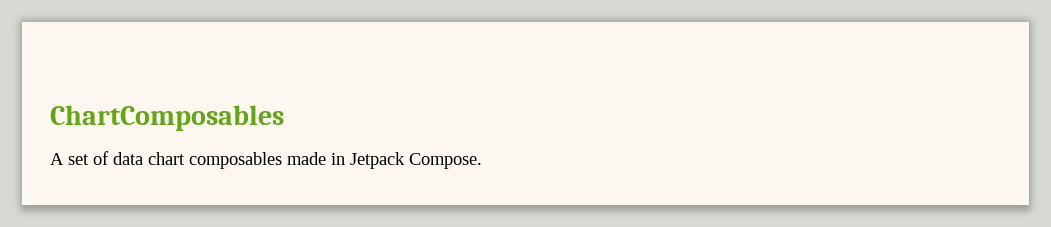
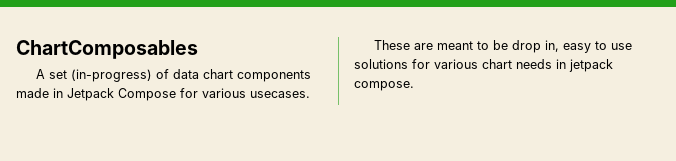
(89, 159) none -> [71,69,153,82] (in-progress)
[189,152,282,169] composables -> [237,70,312,82] components
[409,153,482,169] Compose. -> [118,88,310,101] [374,40,633,53] [354,59,613,72] [354,81,414,91] Compose for various usecases. // These are meant to be drop in, easy to use solutions for various chart needs in jetpack compose.

